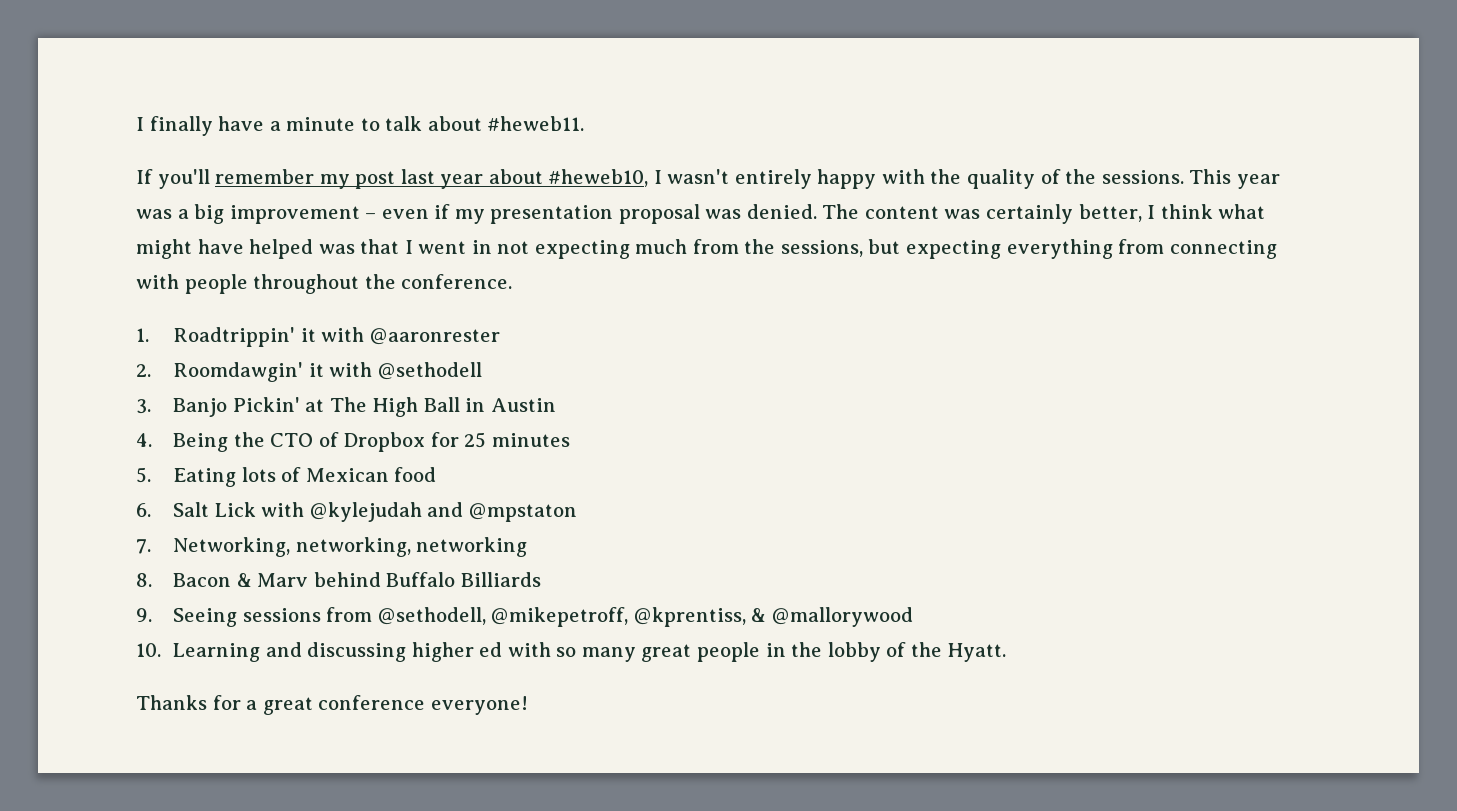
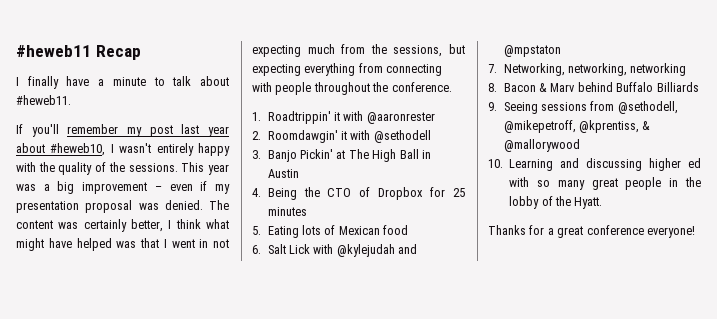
(136, 124) none -> [16,45,141,60] #heweb11 Recap //

